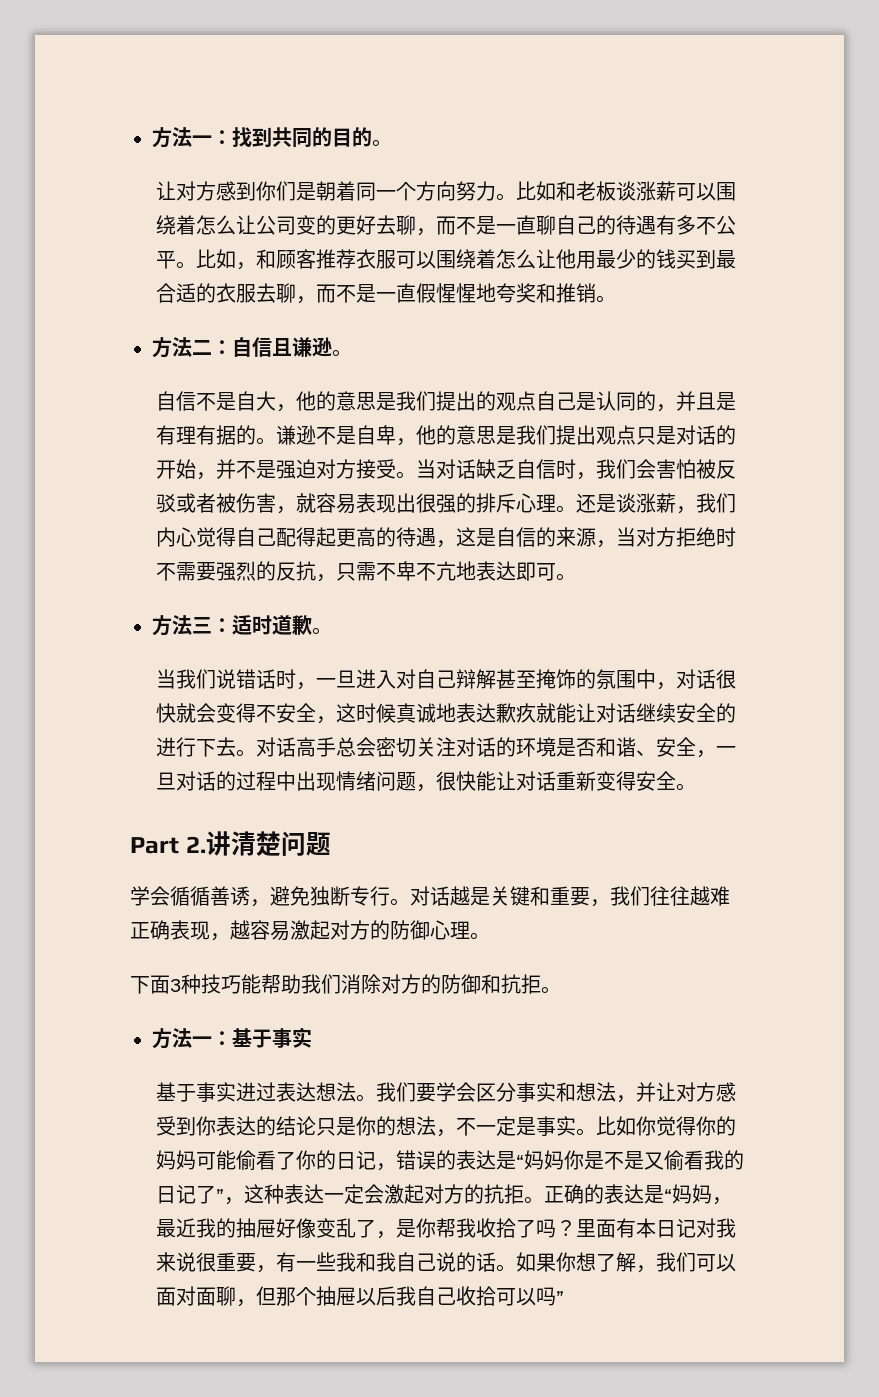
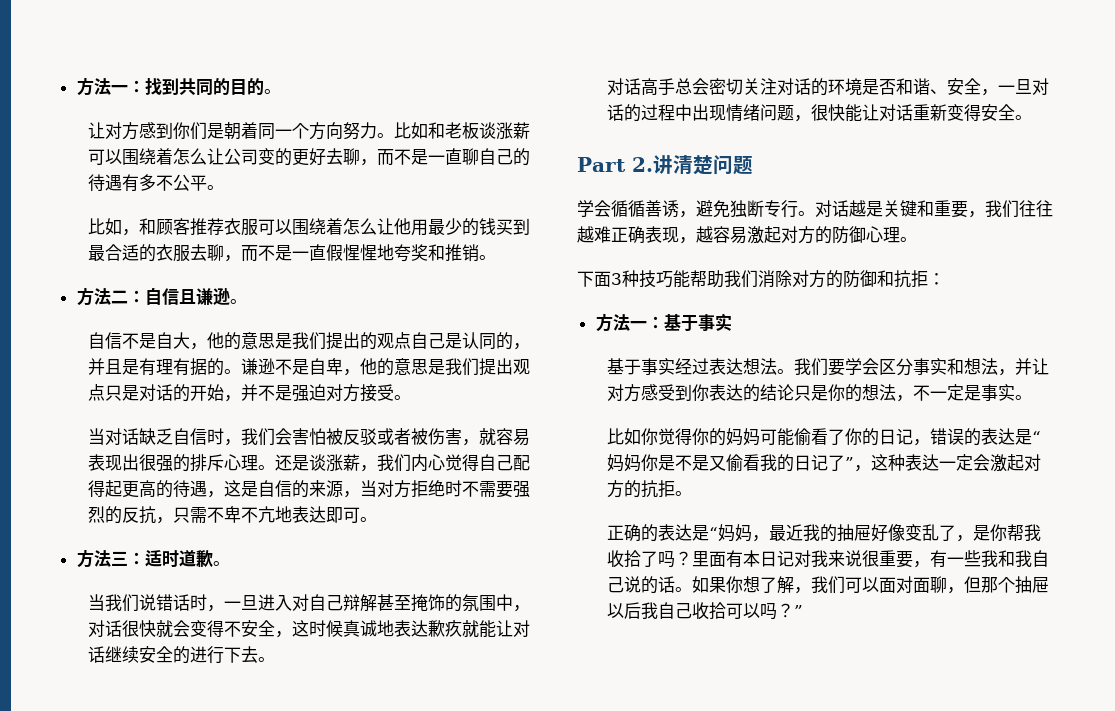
(197, 265) none -> (224, 187) //
(417, 475) none -> (411, 397) //
(257, 753) none -> (275, 659) //
[541,986,561,994] 。 -> [928,273,945,285] ：
[236,1082,257,1102] 进 -> [674,358,692,375] 经
(597, 1132) none -> (1032, 397) //
(545, 1200) none -> (692, 493) //
(557, 1296) none -> [776,603,794,618] ？

